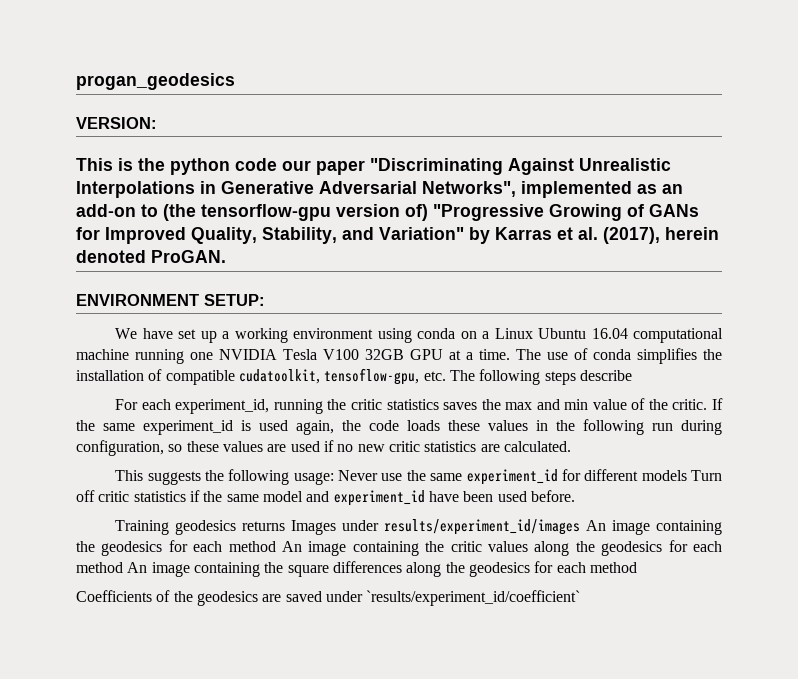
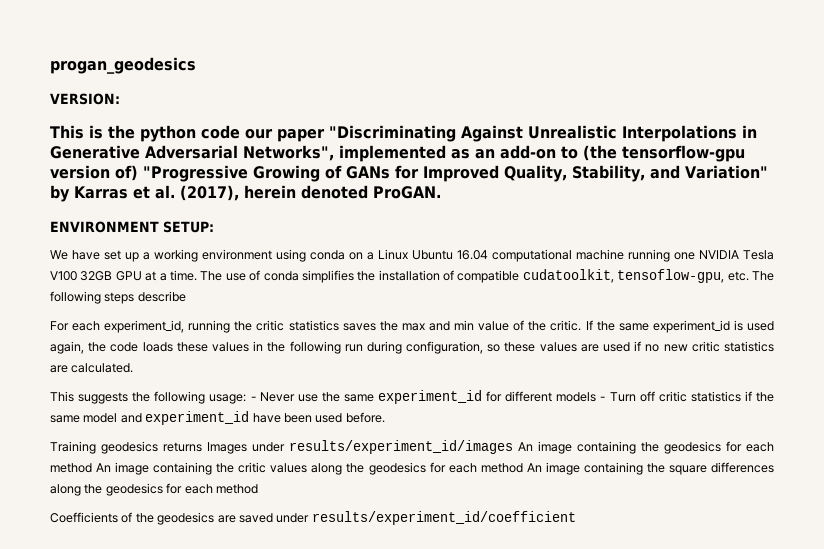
(334, 478) none -> [250,396,256,401] -
(687, 475) none -> [600,396,606,401] -
[366,590,581,606] `results/experiment_id/coefficient` -> [311,511,576,525] results/experiment_id/coefficient

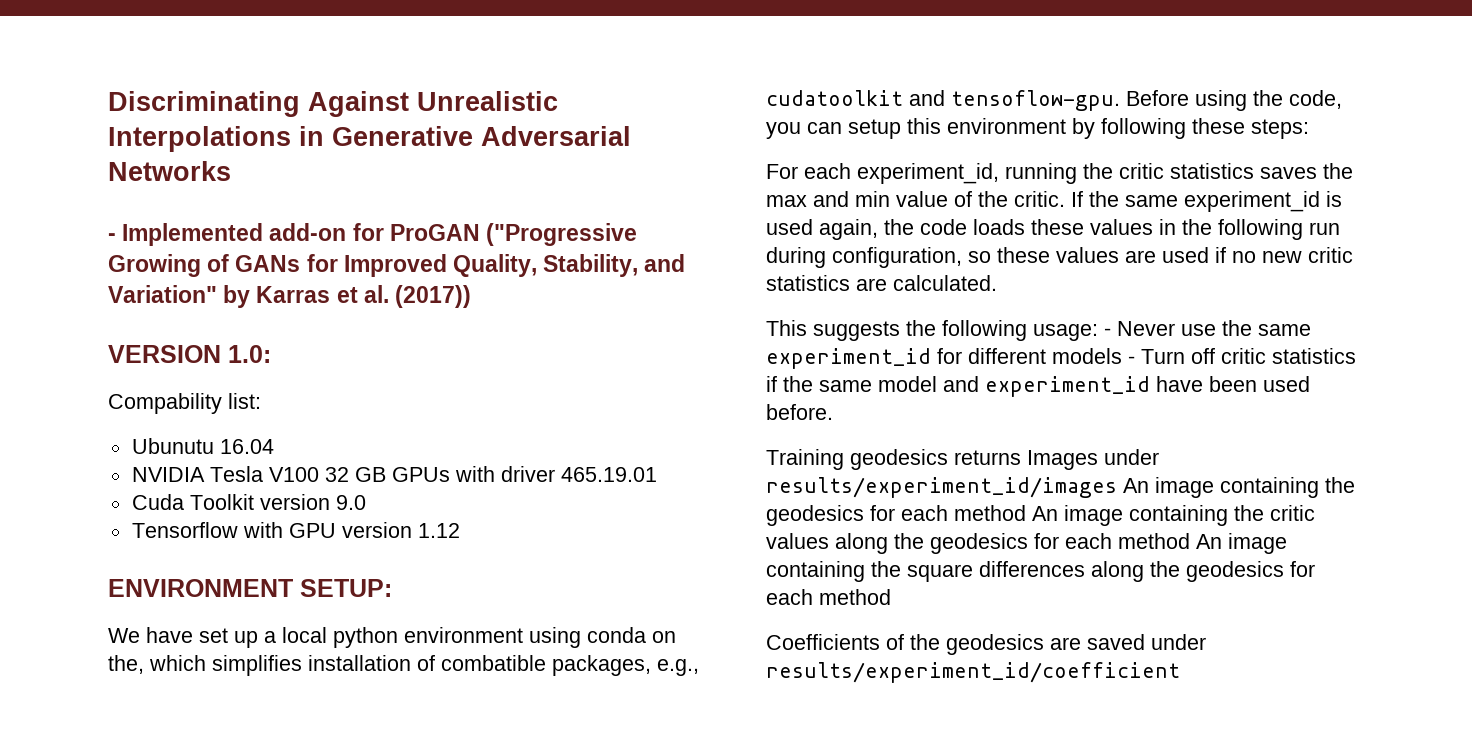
[50,57,196,74] [50,93,120,105] [50,125,456,142] progan_geodesics // VERSION: // This is the python code our paper "Discriminating -> [108,91,300,117] Discriminating
[243,145,745,162] [50,165,248,182] Networks", implemented as an add-on to (the tensorflow-gpu version of) "Progressive -> [108,161,231,181] [108,223,638,246] Networks // - Implemented add-on for ProGAN ("Progressive
[180,185,441,201] (2017), herein denoted ProGAN. -> [395,285,472,308] [108,345,271,363] [108,393,261,414] [131,438,274,454] [131,466,657,482] [131,494,366,510] [131,522,460,538] (2017)) // VERSION 1.0: // Compability list: // Ubunutu 16.04 // NVIDIA Tesla V100 32 GB GPUs with driver 465.19.01 // Cuda Toolkit version 9.0 // Tensorflow with GPU version 1.12
[154,249,198,262] working -> [282,627,398,648] local python
[367,249,774,262] [50,269,775,283] [50,291,186,304] a Linux Ubuntu 16.04 computational machine running one NVIDIA Tesla V100 32GB GPU at a time. The use of conda simplifies the installation of compatible cudatoolkit, tensoflow-gpu, etc. The following steps describe -> [108,655,699,676] [766,90,1342,111] [766,118,1309,139] the, which simplifies installation of combatible packages, e.g., cudatoolkit and tensoflow-gpu. Before using the code, you can setup this environment by following these steps:

